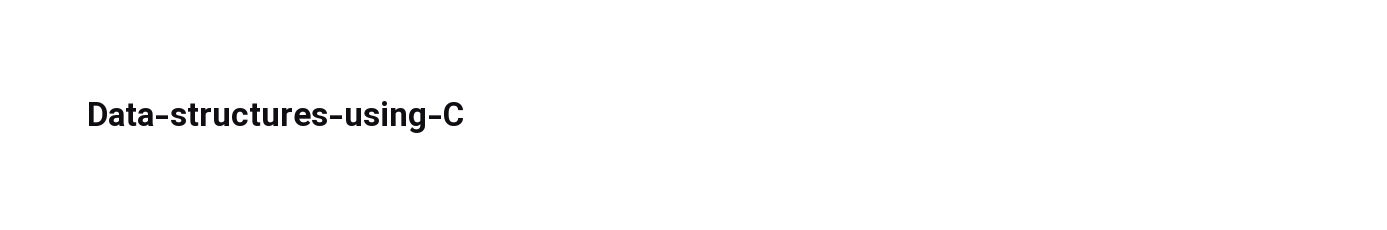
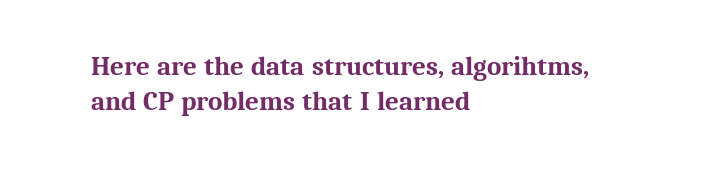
[87,101,464,133] Data-structures-using-C -> [91,56,589,81] [91,91,470,116] Here are the data structures, algorihtms, and CP problems that I learned

